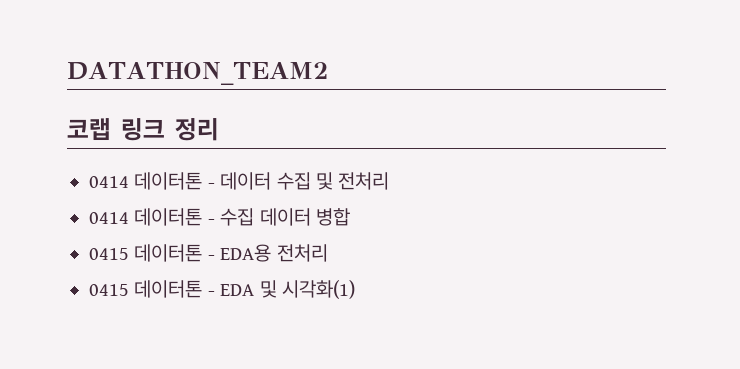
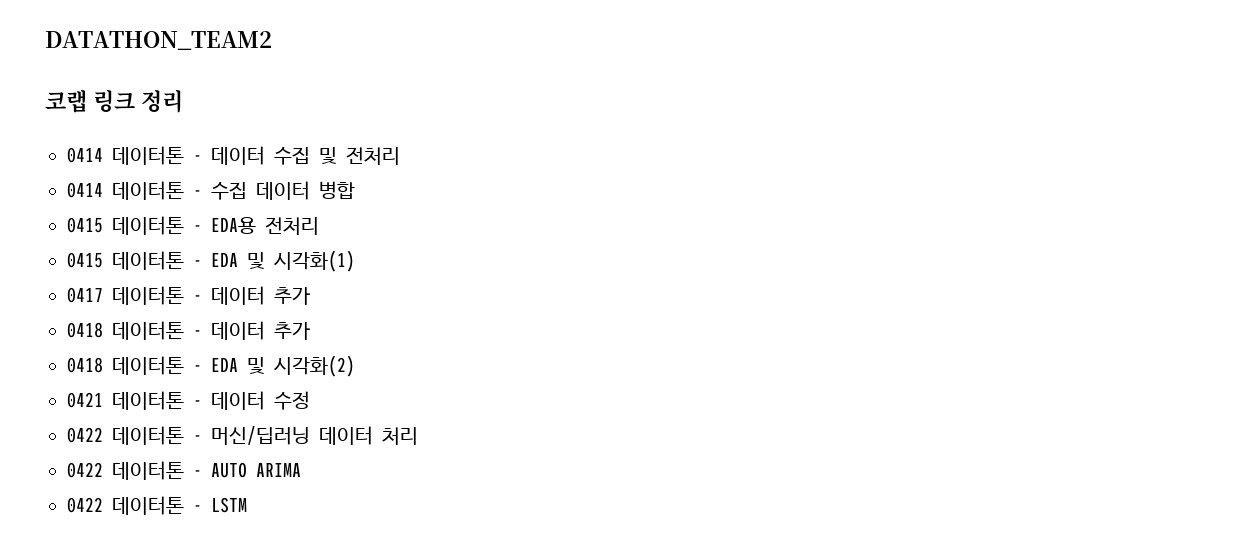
(355, 289) none -> [67,286,310,305] [67,321,310,340] [67,355,355,377] [67,391,310,410] [67,426,418,445] [67,461,301,480] [67,496,247,515] // 0417 데이터톤 - 데이터 추가 // 0418 데이터톤 - 데이터 추가 // 0418 데이터톤 - EDA 및 시각화(2) // 0421 데이터톤 - 데이터 수정 // 0422 데이터톤 - 머신/딥러닝 데이터 처리 // 0422 데이터톤 - AUTO ARIMA // 0422 데이터톤 - LSTM

